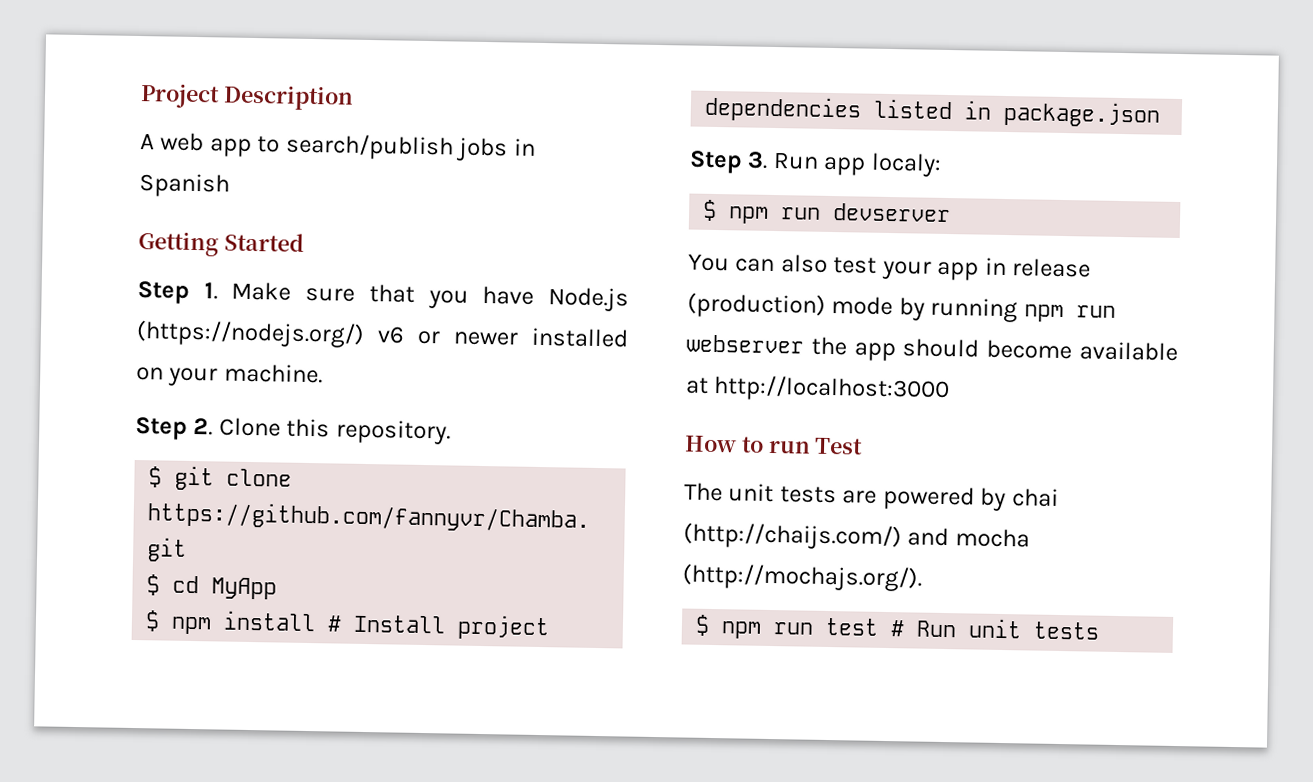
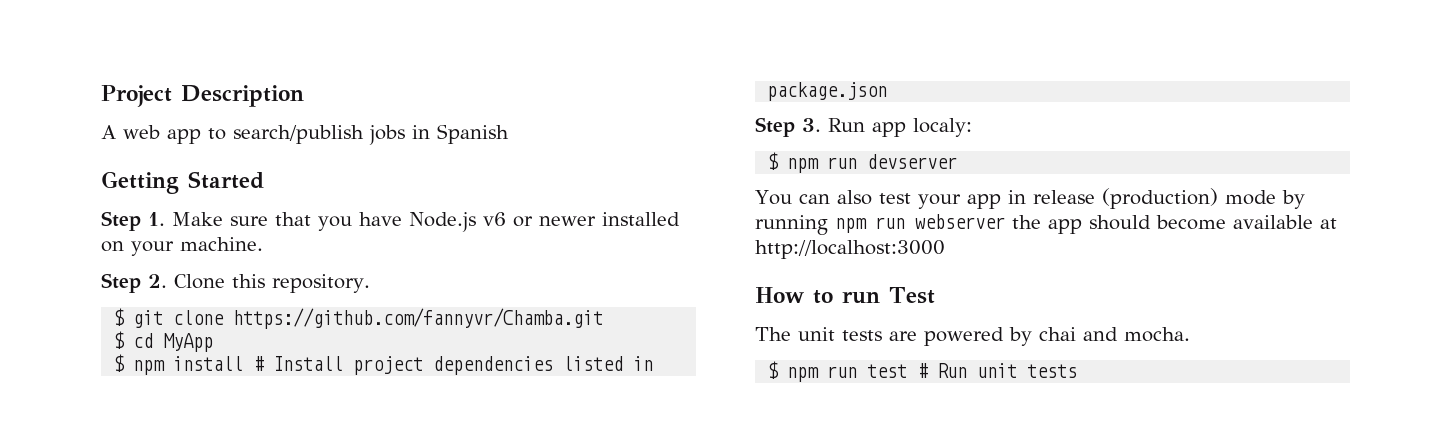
[136,320,365,348] (https://nodejs.org/) -> (476, 222) none
[683,522,1030,551] [682,563,922,592] (http://chaijs.com/) and mocha (http://mochajs.org/). -> [1083,327,1190,342] and mocha.

